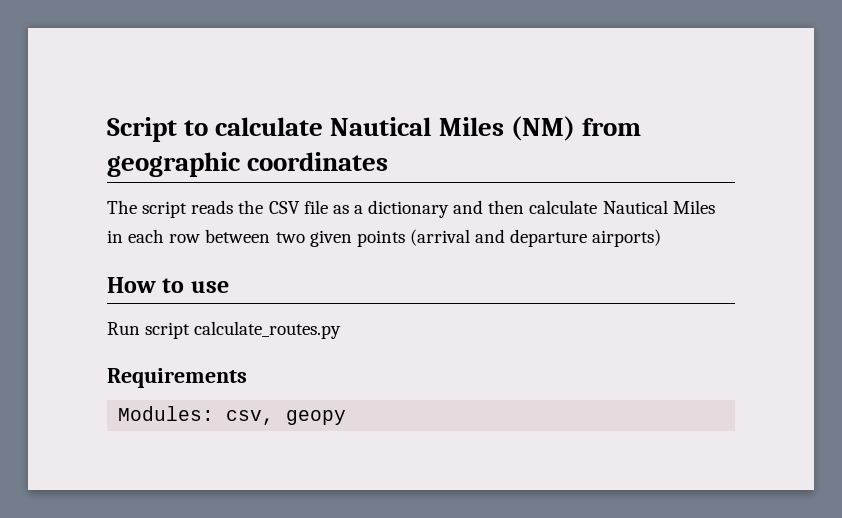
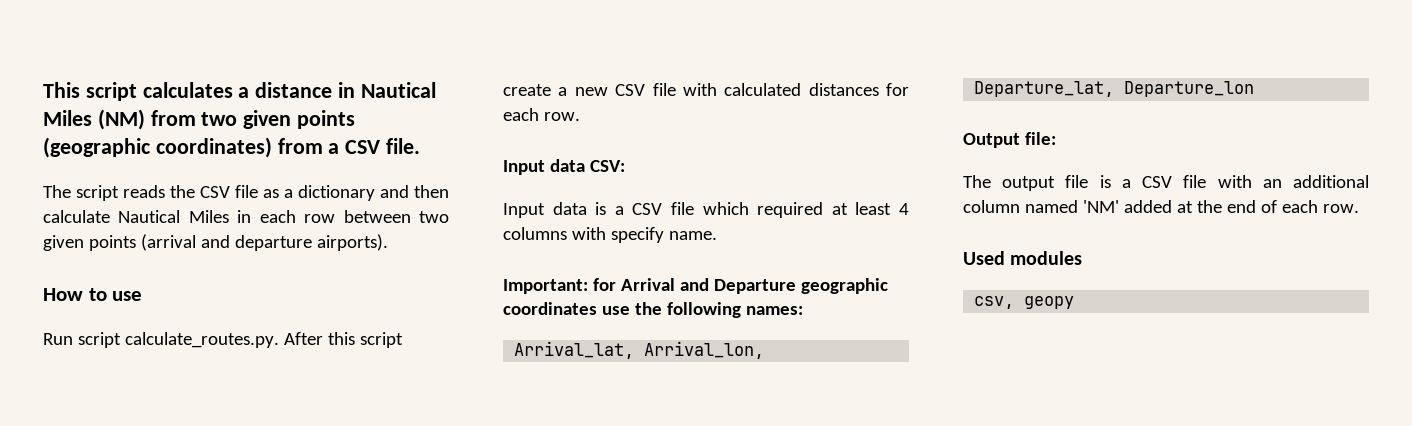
[107,116,641,142] [107,152,389,177] Script to calculate Nautical Miles (NM) from geographic coordinates -> [43,82,436,101] [43,109,356,130] [43,137,421,158] This script calculates a distance in Nautical Miles (NM) from two given points (geographic coordinates) from a CSV file.
[592,229,662,247] airports) -> [316,234,388,251] airports).
[194,321,342,339] [107,368,247,388] [118,406,215,421] calculate_routes.py // Requirements // Modules: -> [124,332,403,348] [503,83,909,96] [503,108,580,121] [503,159,625,175] [503,202,909,218] [503,227,717,243] [503,278,888,294] [503,302,803,318] [514,341,765,359] [974,81,1255,97] [963,132,1056,148] [963,175,1369,191] [963,200,1359,213] [963,251,1083,265] calculate_routes.py. After this script create a new CSV file with calculated distances for each row. // Input data CSV: // Input data is a CSV file which required at least 4 columns with specify name. // Important: for Arrival and Departure geographic coordinates use the following names: // Arrival_lat, Arrival_lon, Departure_lat, Departure_lon // Output file: // The output file is a CSV file with an additional column named 'NM' added at the end of each row. // Used modules //

